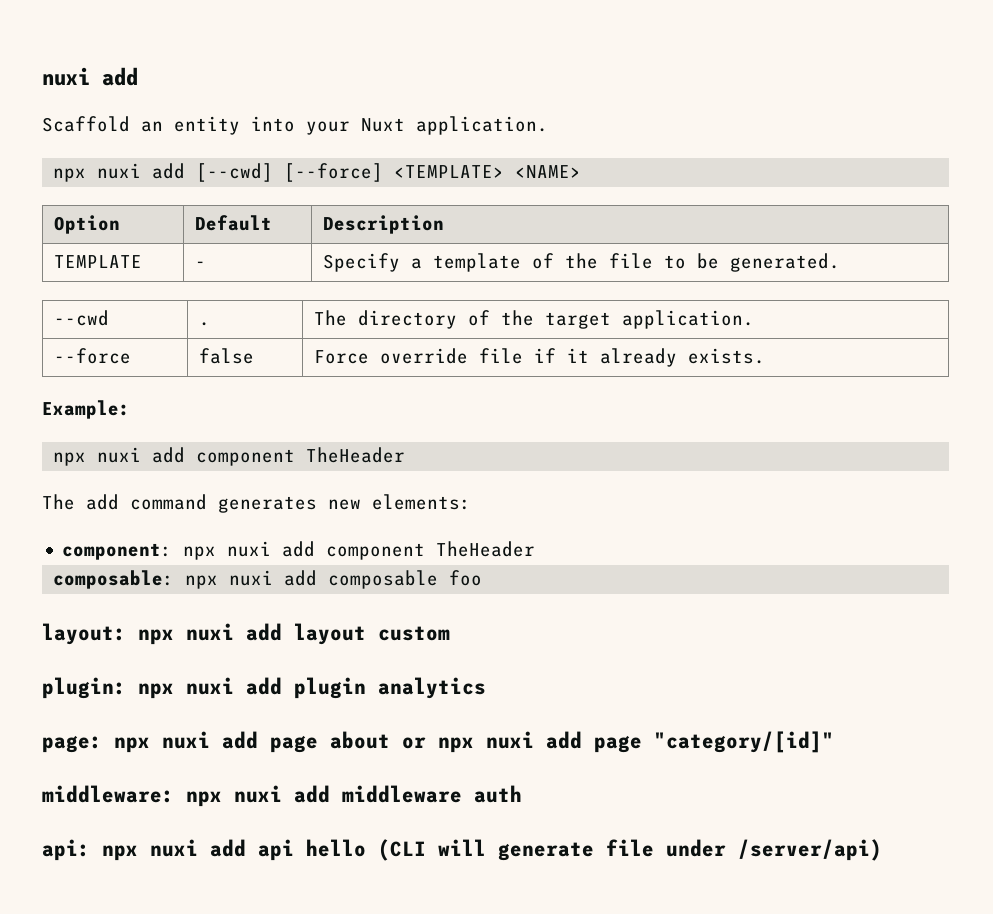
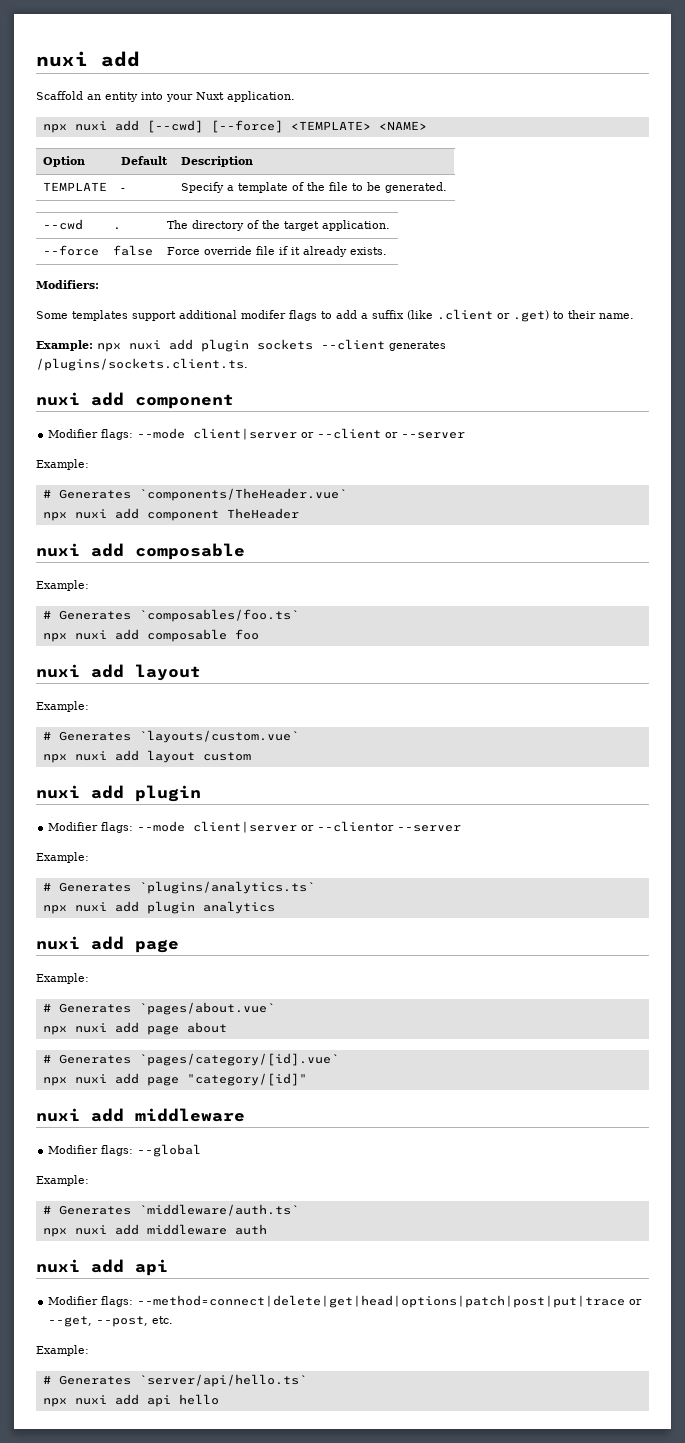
[42,400,130,419] [53,447,406,466] [42,494,471,513] [62,541,536,560] [53,570,175,589] Example: // npx nuxi add component TheHeader // The add command generates new elements: // component: npx nuxi add component TheHeader // composable: -> [36,280,99,289] [36,309,634,322] [36,339,446,352] [36,358,248,371] [36,392,234,409] [48,428,466,440] [36,459,89,470] [42,488,347,501] [42,508,299,521] [36,543,245,560] [36,580,89,591] [42,609,299,622] Modifiers: // Some templates support additional modifer flags to add a suffix (like .client or .get) to their name. // Example: npx nuxi add plugin sockets --client generates /plugins/sockets.client.ts. // nuxi add component // Modifier flags: --mode client|server or --client or --server // Example: // # Generates `components/TheHeader.vue` // npx nuxi add component TheHeader // nuxi add composable // Example: // # Generates `composables/foo.ts` //
[42,623,126,645] layout: -> [36,664,201,681] [36,701,89,712] [42,730,299,743] nuxi add layout // Example: // # Generates `layouts/custom.vue` //
[42,677,126,699] plugin: -> [36,785,201,802] [48,821,462,833] [36,852,89,863] [42,881,315,894] nuxi add plugin // Modifier flags: --mode client|server or --clientor --server // Example: // # Generates `plugins/analytics.ts` //
[42,735,102,753] page: -> [36,936,179,953] [36,973,89,984] [42,1002,275,1015] nuxi add page // Example: // # Generates `pages/about.vue` //
[402,737,426,749] or -> [42,1053,339,1066] // # Generates `pages/category/[id].vue` //
[42,785,174,803] middleware: -> [36,1108,245,1122] [48,1144,202,1157] [36,1175,89,1186] [42,1204,299,1216] nuxi add middleware // Modifier flags: --global // Example: // # Generates `middleware/auth.ts` //
[42,839,90,861] api: -> [36,1259,168,1276] [48,1295,643,1308] [48,1316,174,1327] [36,1345,89,1356] [42,1374,307,1387] nuxi add api // Modifier flags: --method=connect|delete|get|head|options|patch|post|put|trace or --get, --post, etc. // Example: // # Generates `server/api/hello.ts` //
[378,839,882,861] (CLI will generate file under /server/api) -> (219, 1399) none

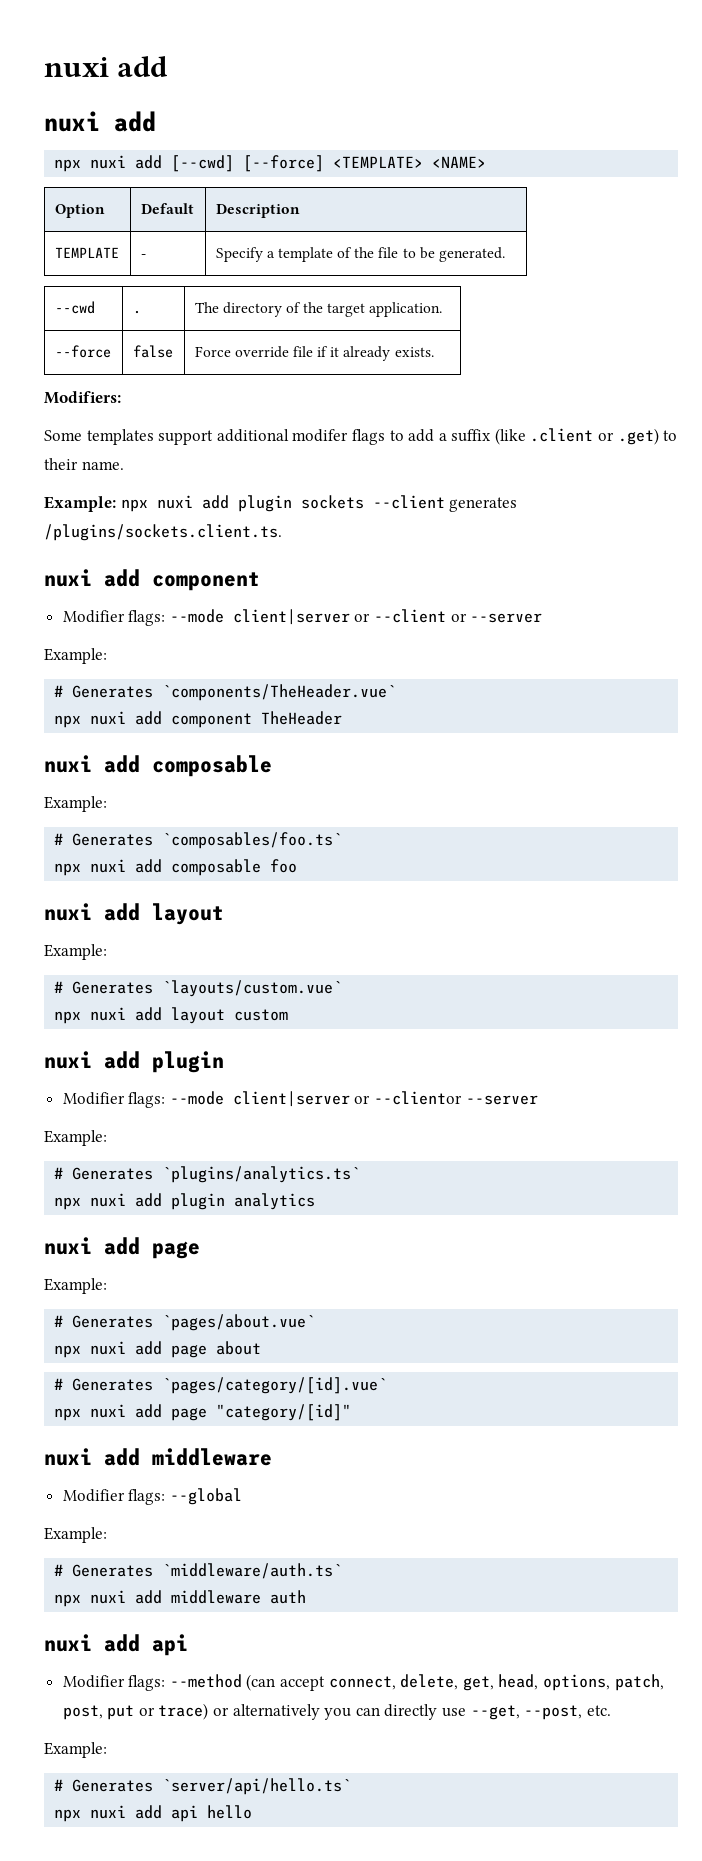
[36,51,140,67] [36,91,295,102] nuxi add // Scaffold an entity into your Nuxt application. -> [44,56,169,77] [44,111,156,132] nuxi add // nuxi add
[137,1295,643,1308] --method=connect|delete|get|head|options|patch|post|put|trace or -> [169,1674,664,1691] [62,1703,467,1720] --method (can accept connect, delete, get, head, options, patch, post, put or trace) or alternatively you can directly use

